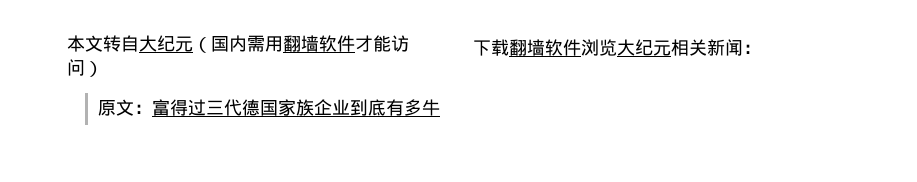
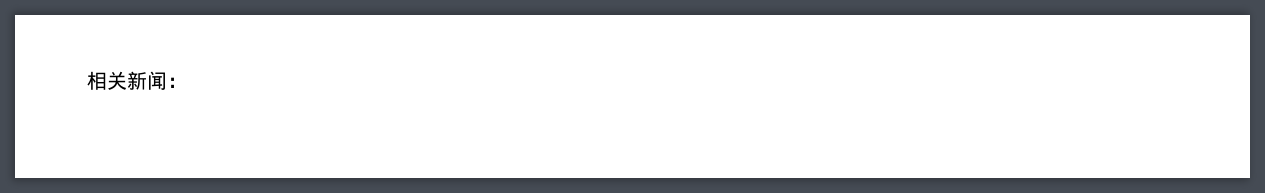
[67,35,409,53] [67,59,103,77] [98,99,441,116] [473,39,671,56] 本文转自大纪元（国内需用翻墙软件才能访问） // 原文：富得过三代德国家族企业到底有多牛 // 下载翻墙软件浏览大纪元 -> (87, 80) none

